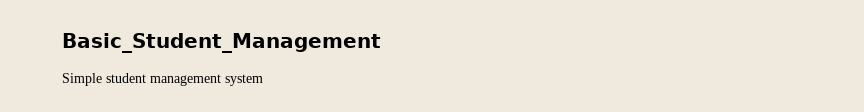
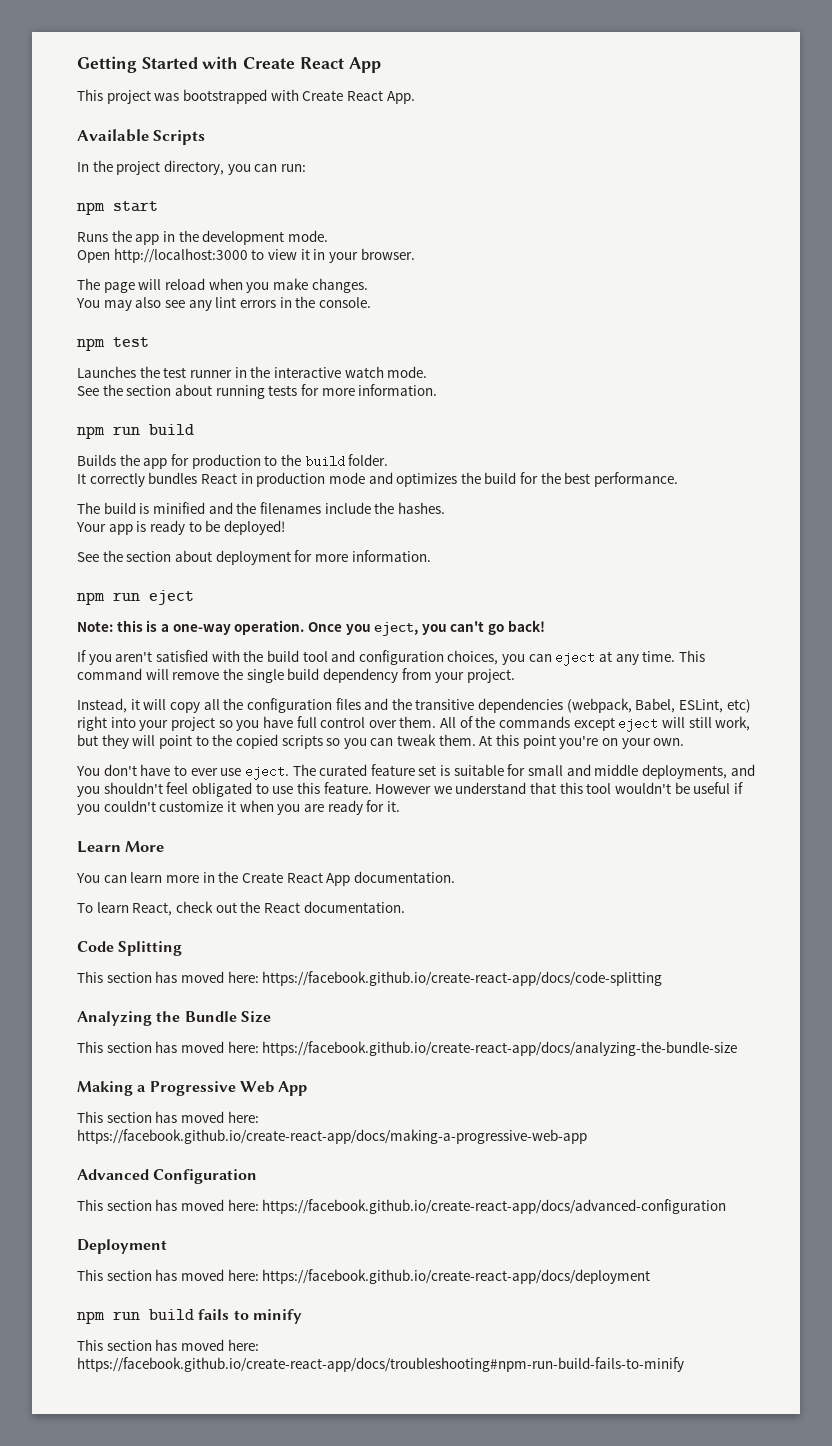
[62,33,381,53] [62,73,263,86] Basic_Student_Management // Simple student management system -> [77,56,381,73] [77,89,415,104] [77,129,206,145] [77,160,306,175] [77,201,158,215] [77,230,328,245] [77,248,415,263] [77,278,368,293] [76,296,371,311] [77,337,149,351] [77,366,428,378] [77,384,438,399] [77,424,194,439] [77,454,389,469] [77,472,679,487] [77,502,445,514] [76,520,285,535] [77,550,431,565] [77,590,194,605] [77,620,545,636] [77,650,705,666] [77,668,515,683] [77,698,751,713] [77,716,751,732] [77,734,685,749] [76,764,755,780] [77,782,743,797] [77,800,400,815] [77,841,165,853] [76,871,455,886] [77,901,405,916] [77,941,183,956] [77,971,663,986] [77,1011,271,1026] [77,1041,738,1056] [77,1081,308,1096] [77,1111,259,1123] [77,1129,587,1144] [77,1169,258,1184] [77,1199,727,1214] [77,1239,167,1254] [77,1269,651,1284] [77,1309,302,1324] [77,1339,259,1351] [77,1357,684,1372] Getting Started with Create React App // This project was bootstrapped with Create React App. // Available Scripts // In the project directory, you can run: // npm start // Runs the app in the development mode. // Open http://localhost:3000 to view it in your browser. // The page will reload when you make changes. // You may also see any lint errors in the console. // npm test // Launches the test runner in the interactive watch mode. // See the section about running tests for more information. // npm run build // Builds the app for production to the build folder. // It correctly bundles React in production mode and optimizes the build for the best performance. // The build is minified and the filenames include the hashes. // Your app is ready to be deployed! // See the section about deployment for more information. // npm run eject // Note: this is a one-way operation. Once you eject, you can't go back! // If you aren't satisfied with the build tool and configuration choices, you can eject at any time. This command will remove the single build dependency from your project. // Instead, it will copy all the configuration files and the transitive dependencies (webpack, Babel, ESLint, etc) right into your project so you have full control over them. All of the commands except eject will still work, but they will point to the copied scripts so you can tweak them. At this point you're on your own. // You don't have to ever use eject. The curated feature set is suitable for small and middle deployments, and you shouldn't feel obligated to use this feature. However we understand that this tool wouldn't be useful if you couldn't customize it when you are ready for it. // Learn More // You can learn more in the Create React App documentation. // To learn React, check out the React documentation. // Code Splitting // This section has moved here: https://facebook.github.io/create-react-app/docs/code-splitting // Analyzing the Bundle Size // This section has moved here: https://facebook.github.io/create-react-app/docs/analyzing-the-bundle-size // Making a Progressive Web App // This section has moved here: https://facebook.github.io/create-react-app/docs/making-a-progressive-web-app // Advanced Configuration // This section has moved here: https://facebook.github.io/create-react-app/docs/advanced-configuration // Deployment // This section has moved here: https://facebook.github.io/create-react-app/docs/deployment // npm run build fails to minify // This section has moved here: https://facebook.github.io/create-react-app/docs/troubleshooting#npm-run-build-fails-to-minify

